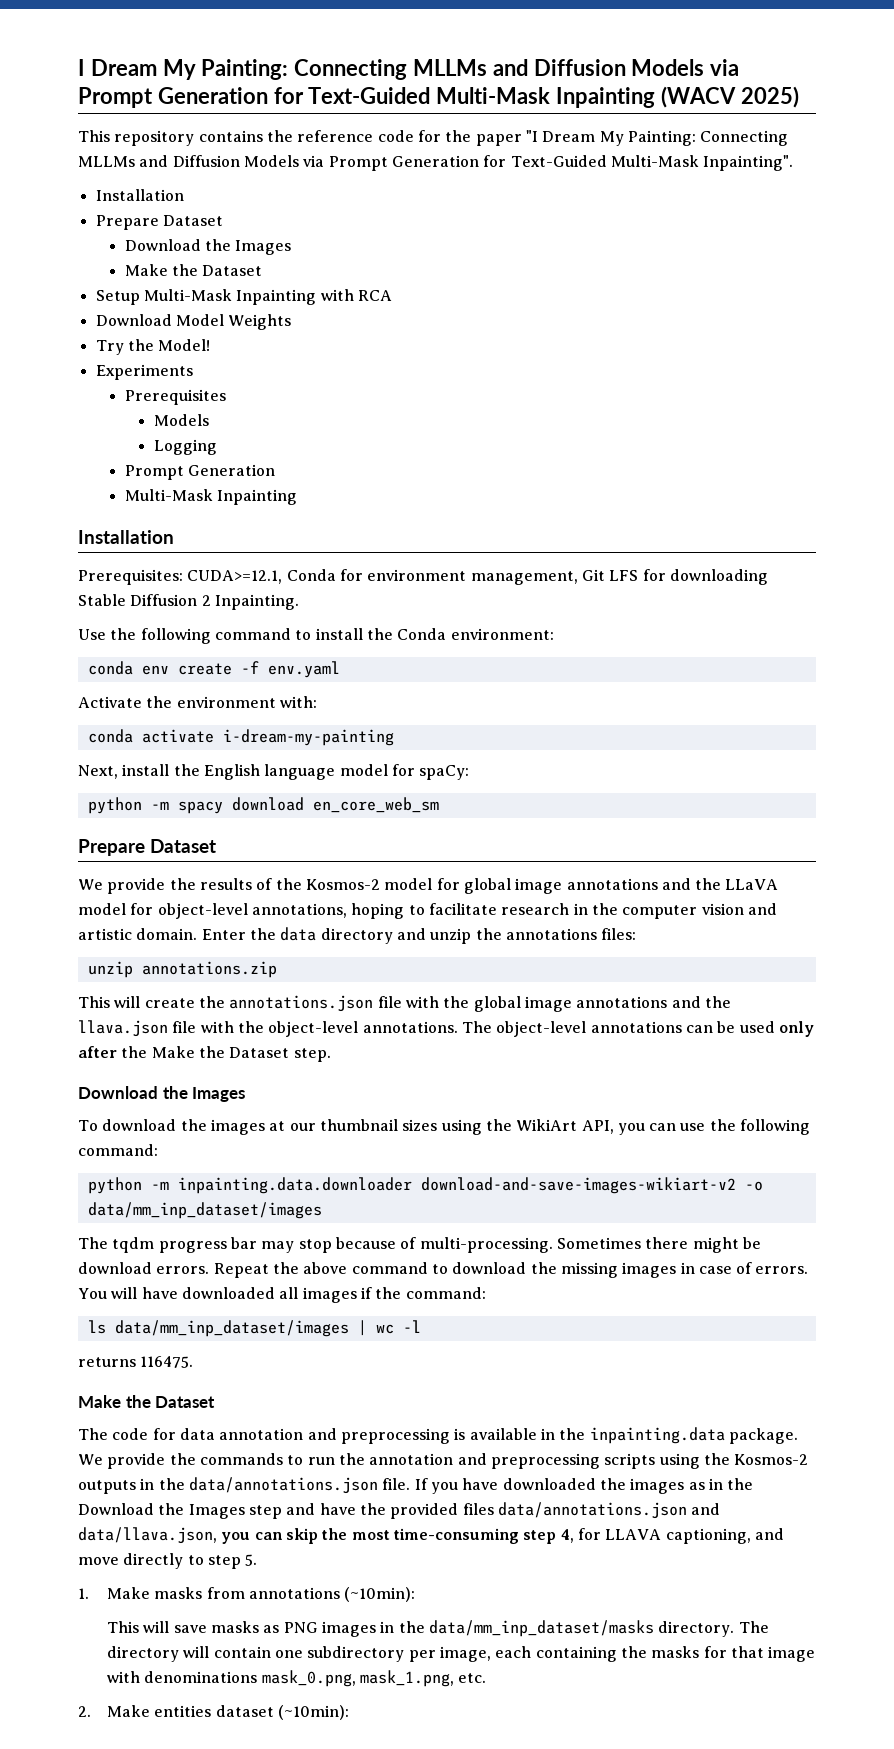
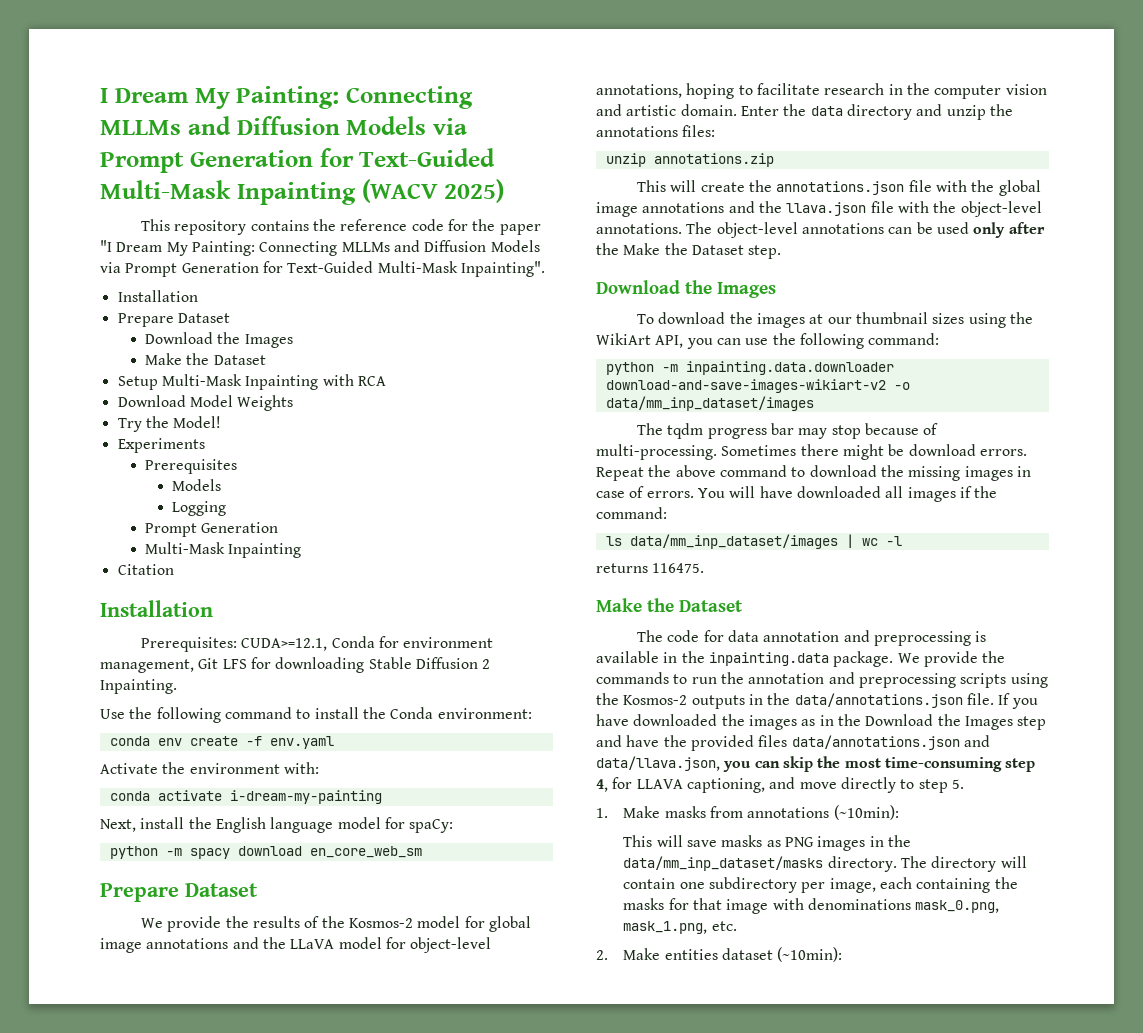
(297, 497) none -> [117,564,174,575] // Citation

